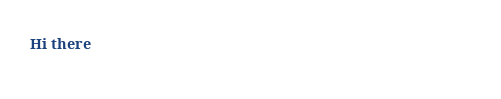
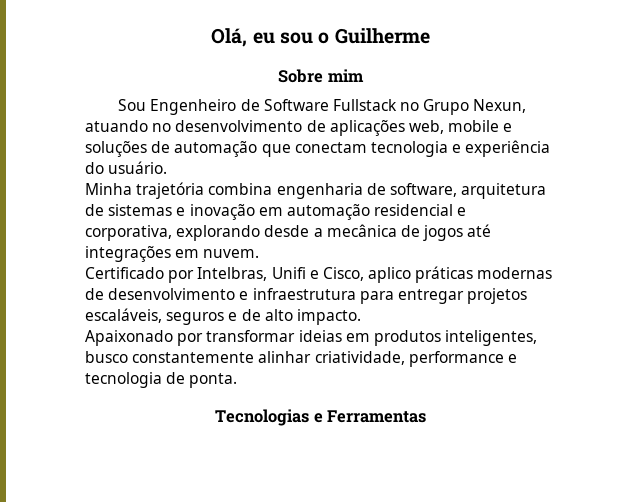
[30,38,91,49] Hi there -> [211,28,430,47] [278,69,364,83] [118,99,527,115] [85,120,513,136] [85,140,551,157] [85,161,168,174] [85,182,547,199] [85,204,467,220] [85,224,492,241] [85,246,260,262] [85,266,553,283] [85,288,528,304] [85,308,361,325] [85,330,538,346] [85,351,517,367] [85,372,238,388] [215,409,426,426] Olá, eu sou o Guilherme // Sobre mim // Sou Engenheiro de Software Fullstack no Grupo Nexun, atuando no desenvolvimento de aplicações web, mobile e soluções de automação que conectam tecnologia e experiência do usuário. // Minha trajetória combina engenharia de software, arquitetura de sistemas e inovação em automação residencial e corporativa, explorando desde a mecânica de jogos até integrações em nuvem. // Certificado por Intelbras, Unifi e Cisco, aplico práticas modernas de desenvolvimento e infraestrutura para entregar projetos escaláveis, seguros e de alto impacto. // Apaixonado por transformar ideias em produtos inteligentes, busco constantemente alinhar criatividade, performance e tecnologia de ponta. // Tecnologias e Ferramentas

